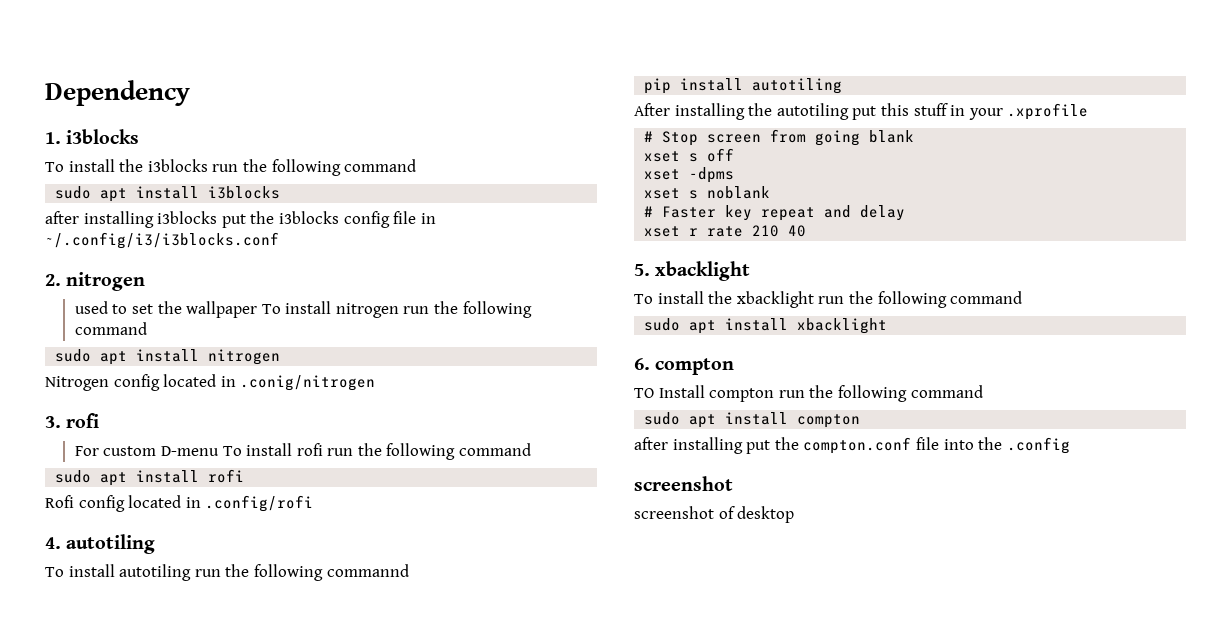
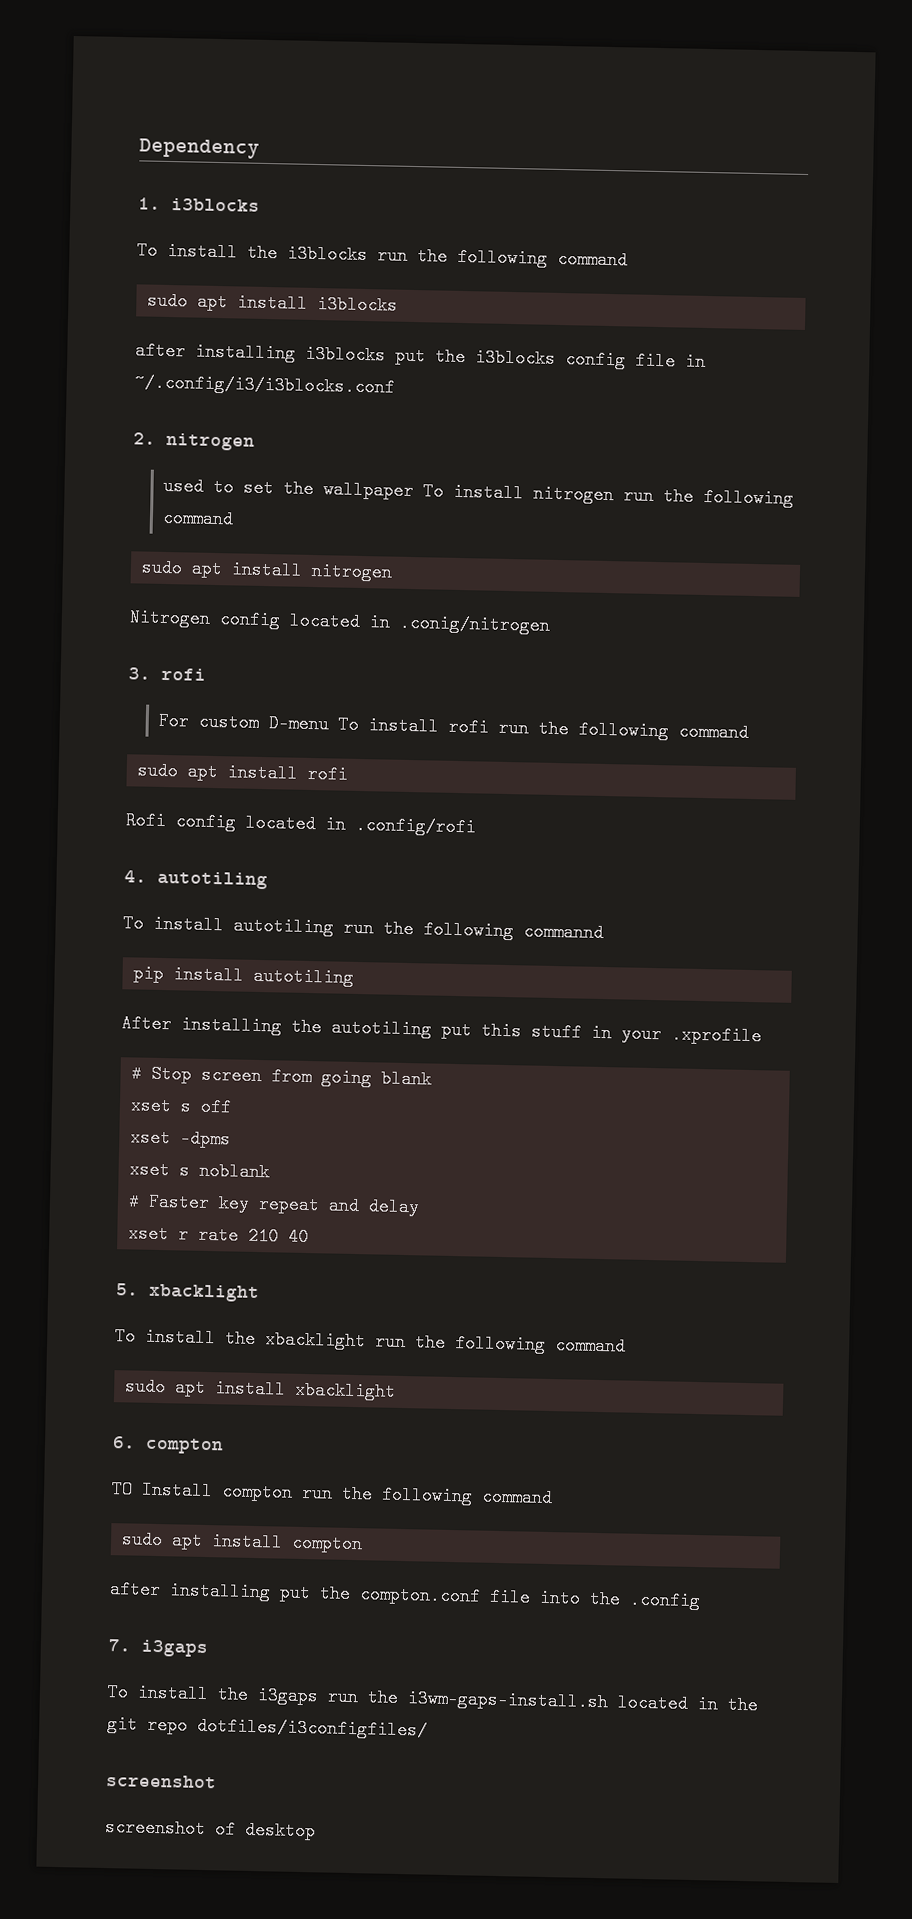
(1070, 445) none -> [108,1639,209,1658] [107,1683,759,1715] [107,1715,428,1740] // 7. i3gaps // To install the i3gaps run the i3wm-gaps-install.sh located in the git repo dotfiles/i3configfiles/

